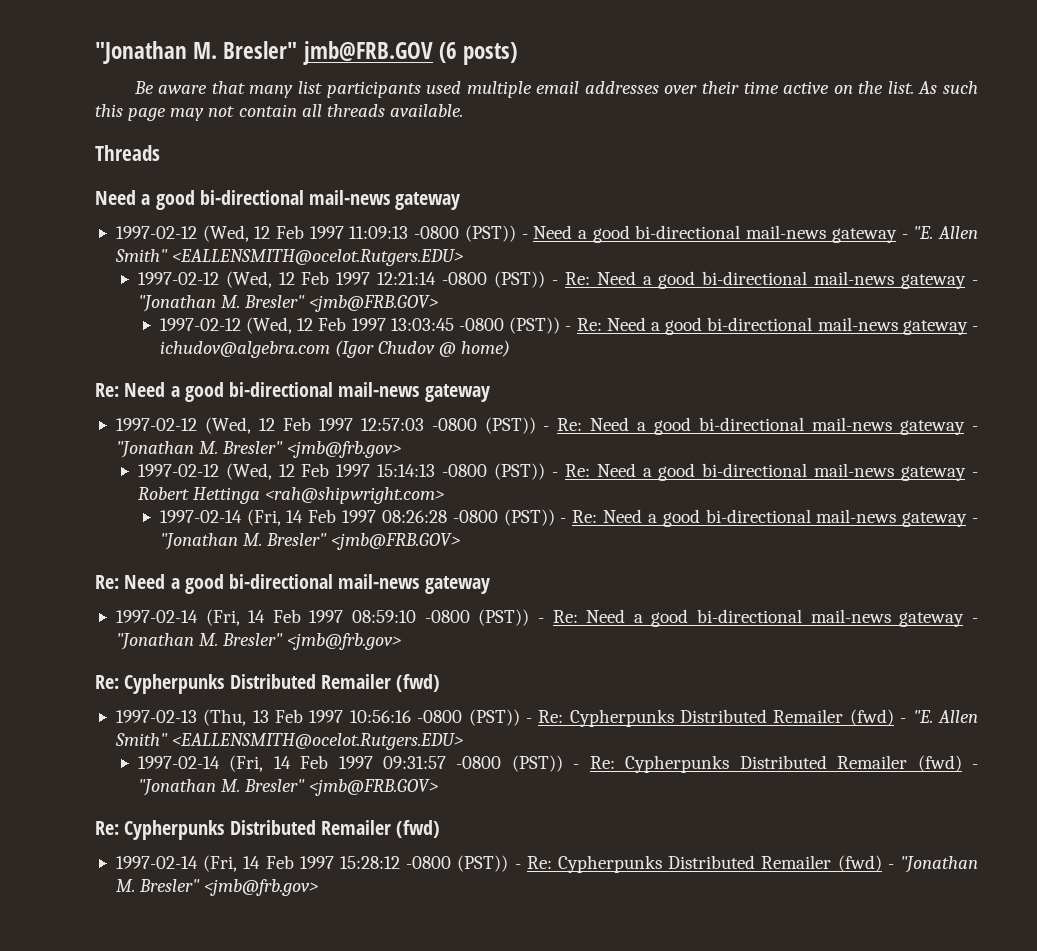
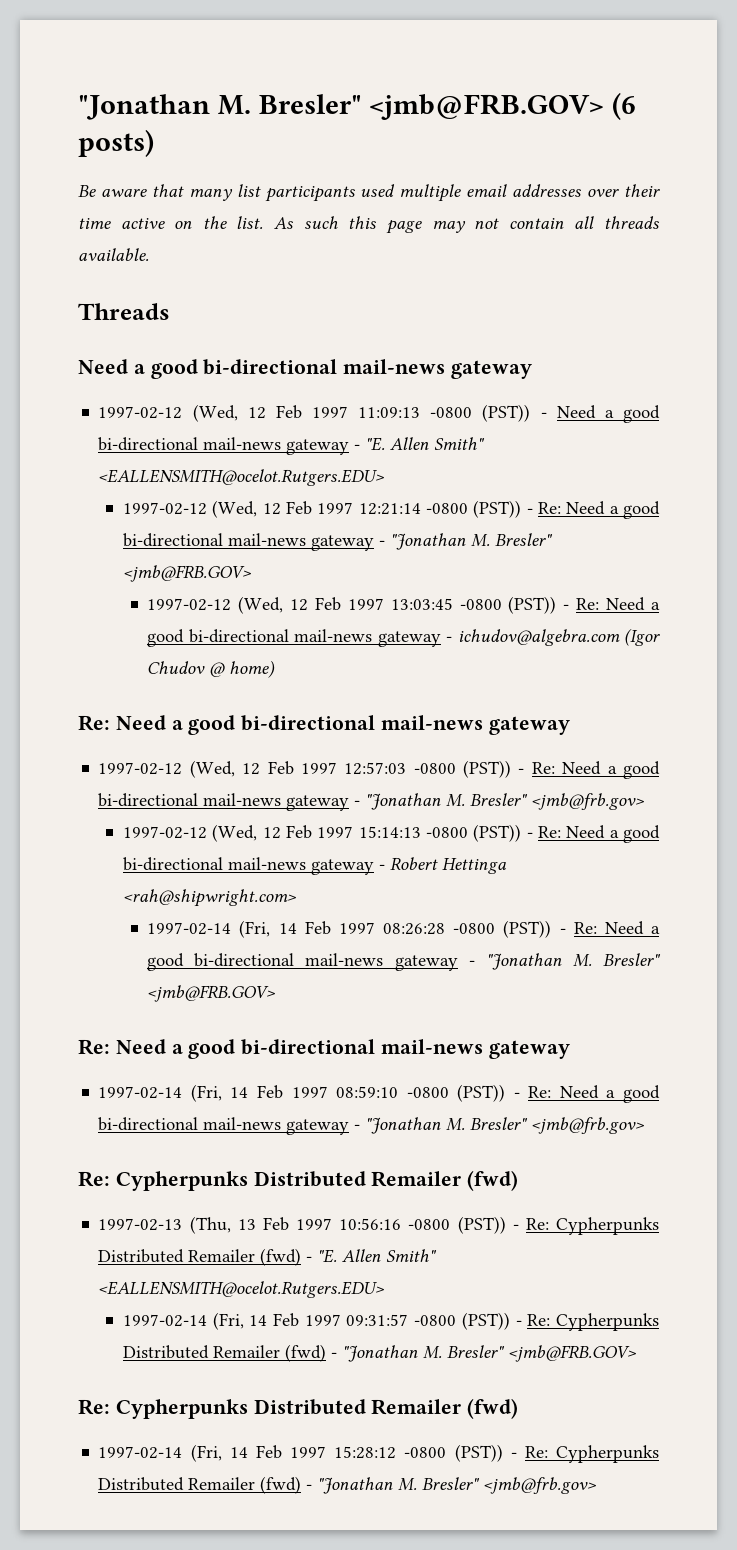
[95,41,433,65] "Jonathan M. Bresler" jmb@FRB.GOV -> [78,94,605,120] "Jonathan M. Bresler" <jmb@FRB.GOV>

